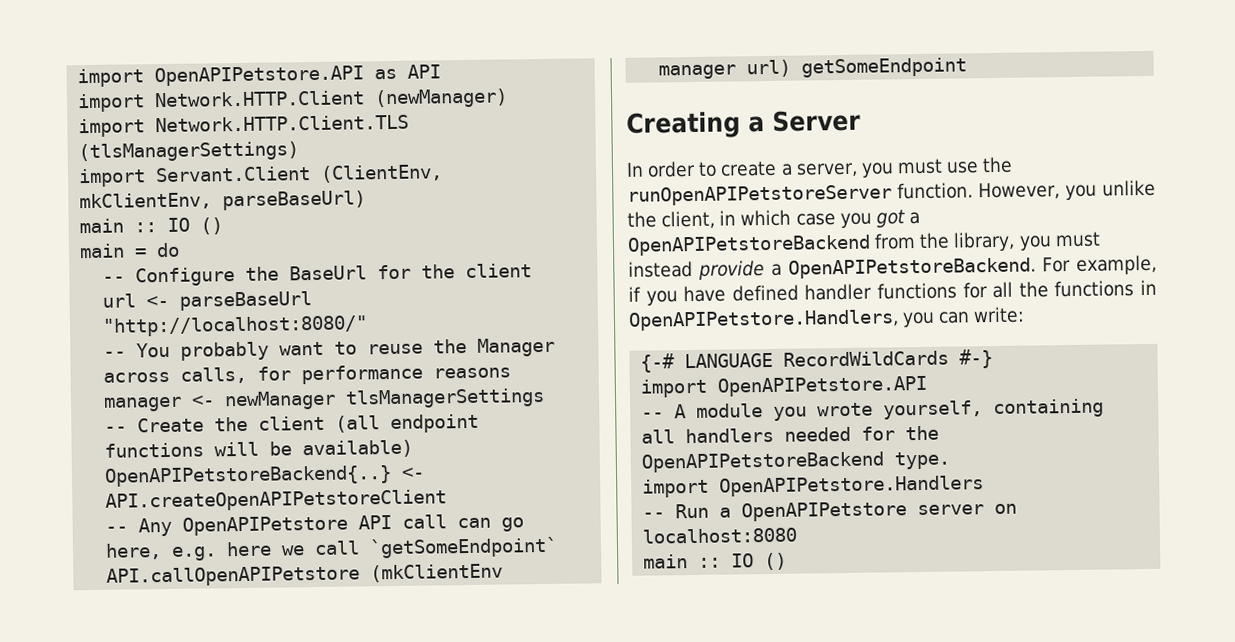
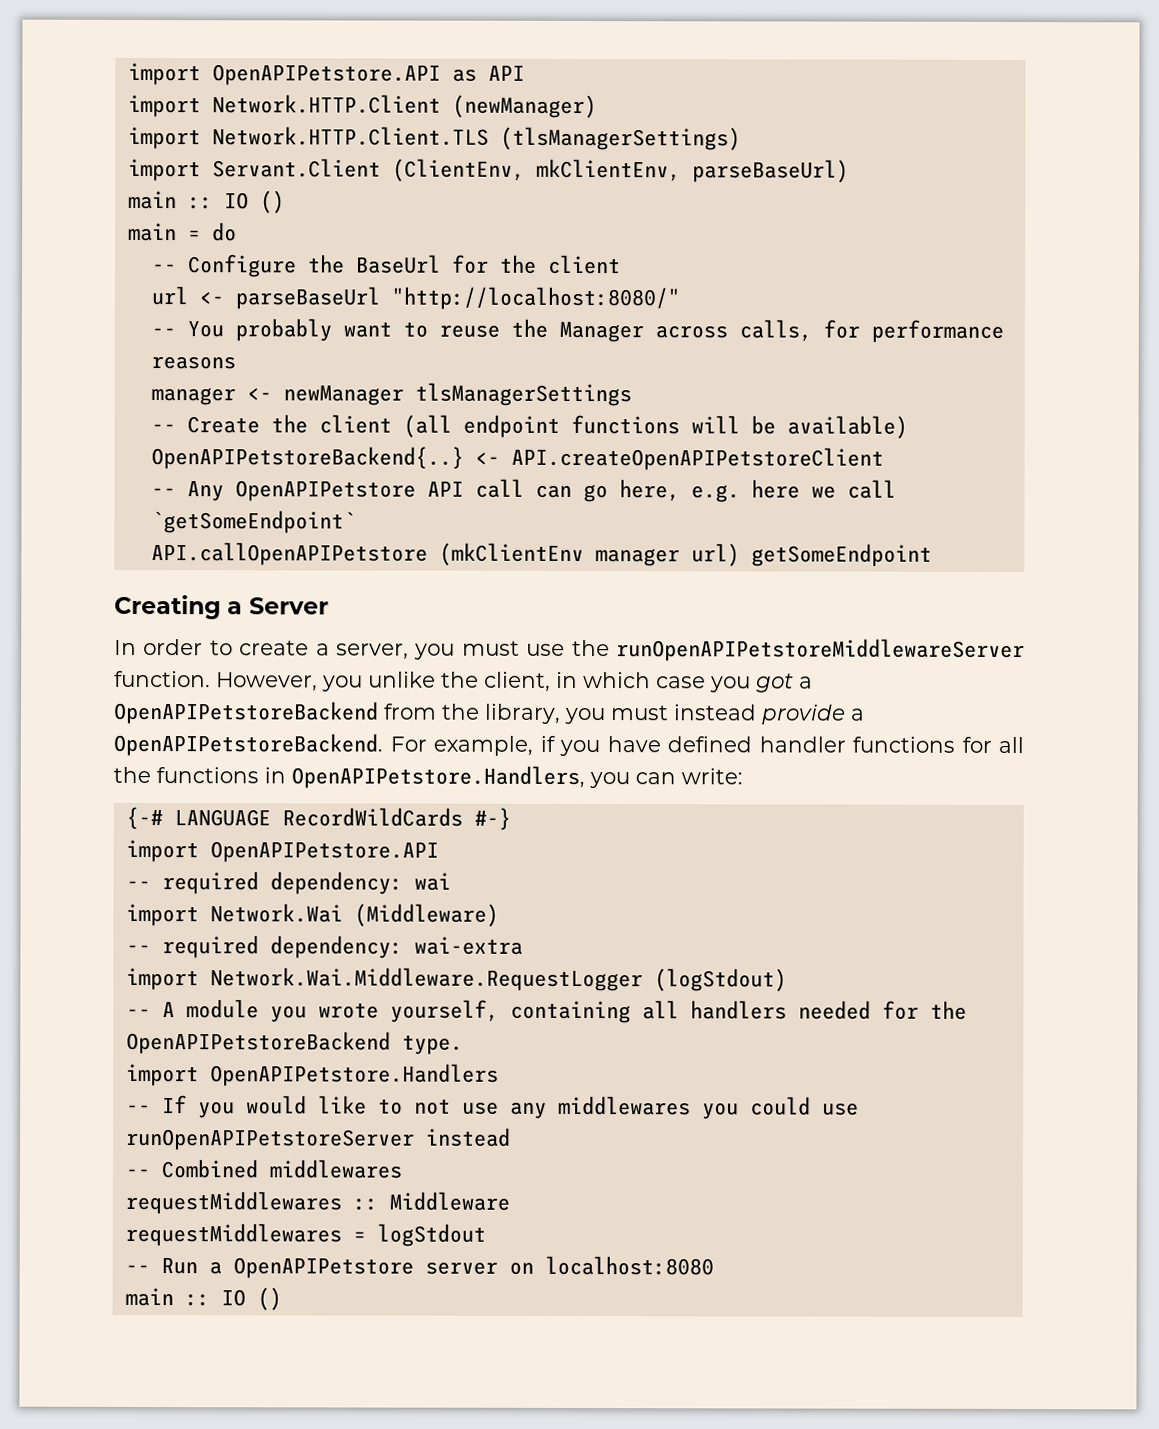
[627,184,892,206] runOpenAPIPetstoreServer -> [615,638,1025,663] runOpenAPIPetstoreMiddlewareServer
(928, 386) none -> [125,871,451,895] [125,903,499,927] [125,935,523,959] [125,967,787,992] // -- required dependency: wai // import Network.Wai (Middleware) // -- required dependency: wai-extra // import Network.Wai.Middleware.RequestLogger (logStdout)
(985, 486) none -> [125,1095,859,1120] [125,1127,511,1151] [124,1159,402,1179] [124,1190,510,1215] [124,1222,486,1247] // -- If you would like to not use any middlewares you could use runOpenAPIPetstoreServer instead // -- Combined middlewares // requestMiddlewares :: Middleware // requestMiddlewares = logStdout

